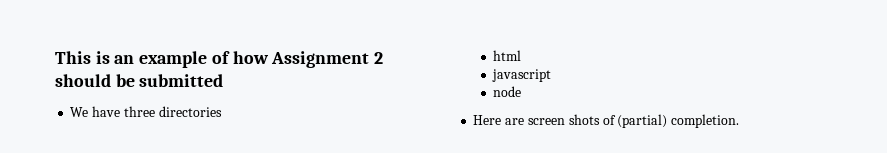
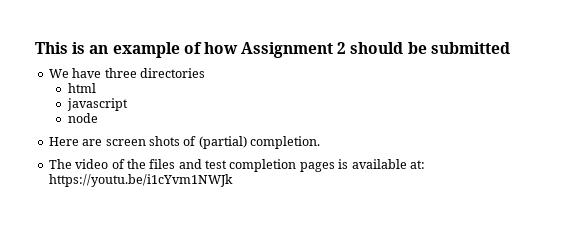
(740, 121) none -> [48,159,425,172] [48,174,233,187] // The video of the files and test completion pages is available at: https://youtu.be/i1cYvm1NWJk

